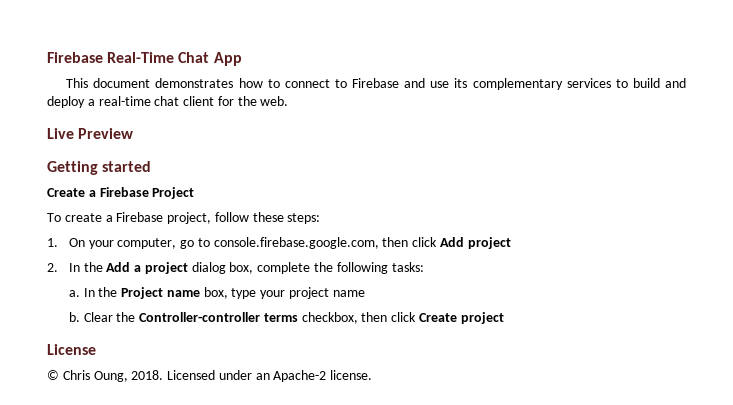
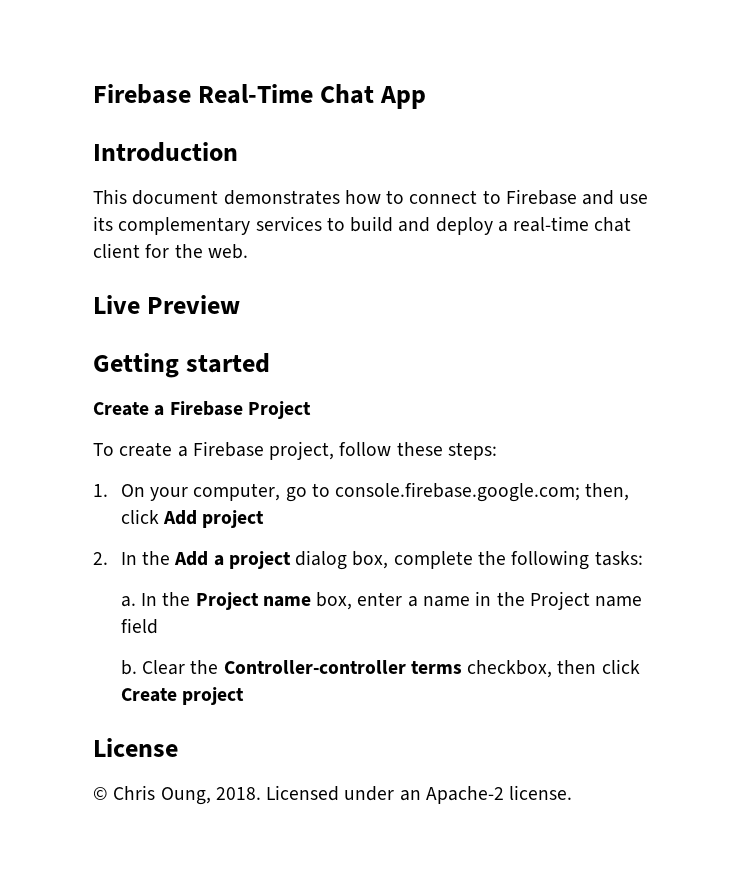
(242, 59) none -> [93,142,238,162] // Introduction
[213,237,409,249] console.firebase.google.com, then -> [335,482,630,502] console.firebase.google.com; then,
[231,287,365,299] type your project name -> [357,591,643,610] [120,618,158,634] enter a name in the Project name field

